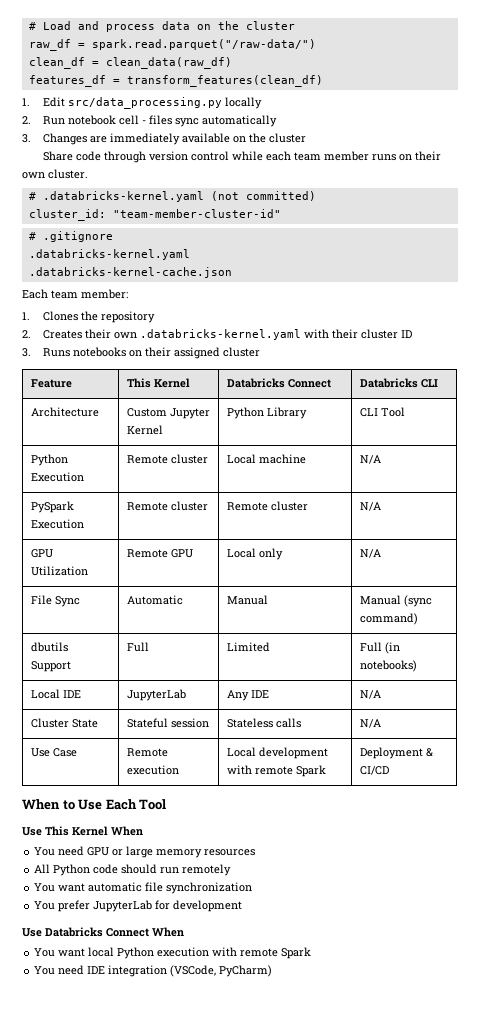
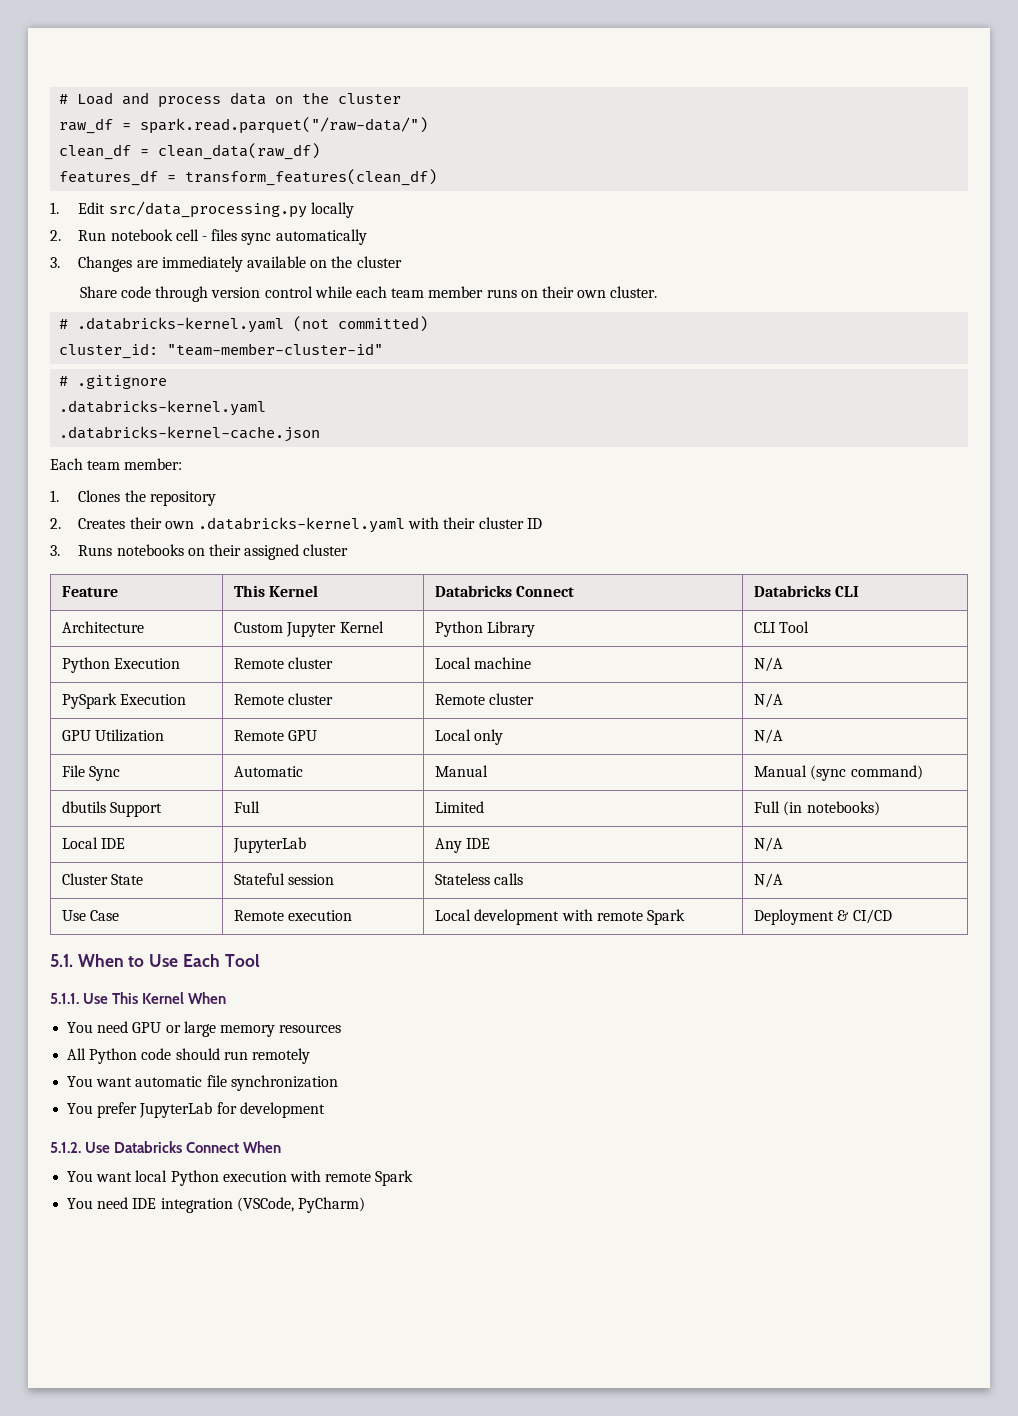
(389, 770) none -> [50,954,73,967] 5.1.
(167, 804) none -> [50,993,79,1004] 5.1.1.
(243, 906) none -> [50,1142,81,1153] 5.1.2.

